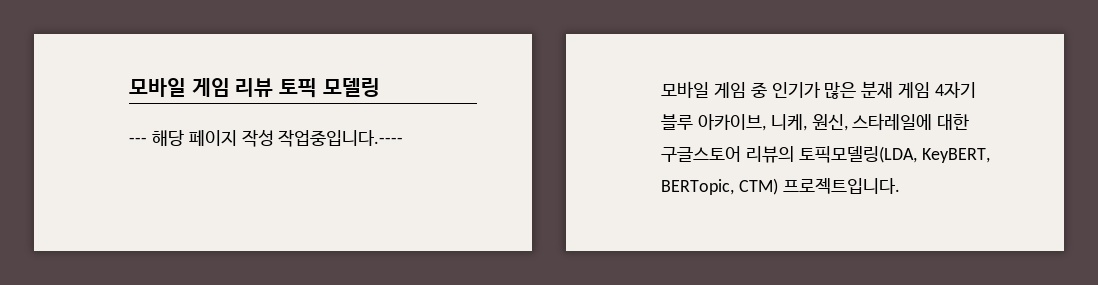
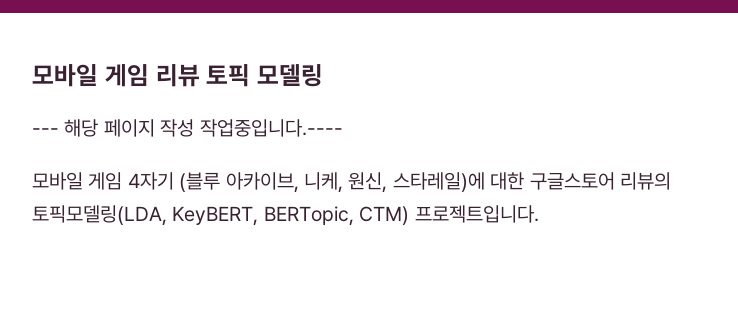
[750,81,977,99] [661,114,693,130] 중 인기가 많은 분재 게임 4자기 블루 -> [127,172,221,192] 4자기 (블루
[852,113,933,130] 스타레일에 -> [392,172,485,192] 스타레일)에

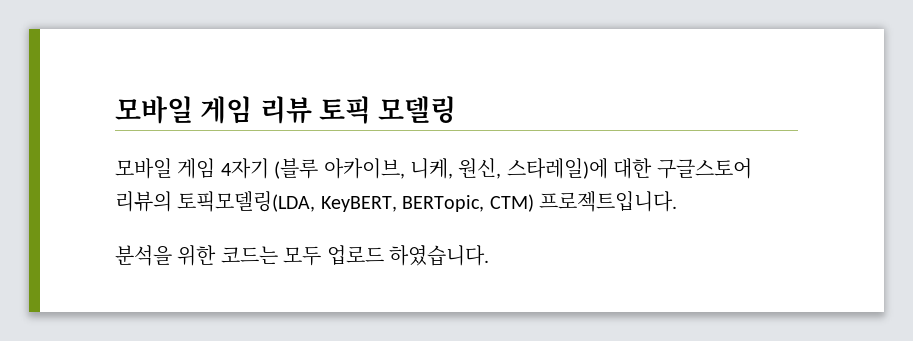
[32,119,343,137] // --- 해당 페이지 작성 작업중입니다.---- -> (457, 109) none
(539, 214) none -> [115,245,489,266] // 분석을 위한 코드는 모두 업로드 하였습니다.

